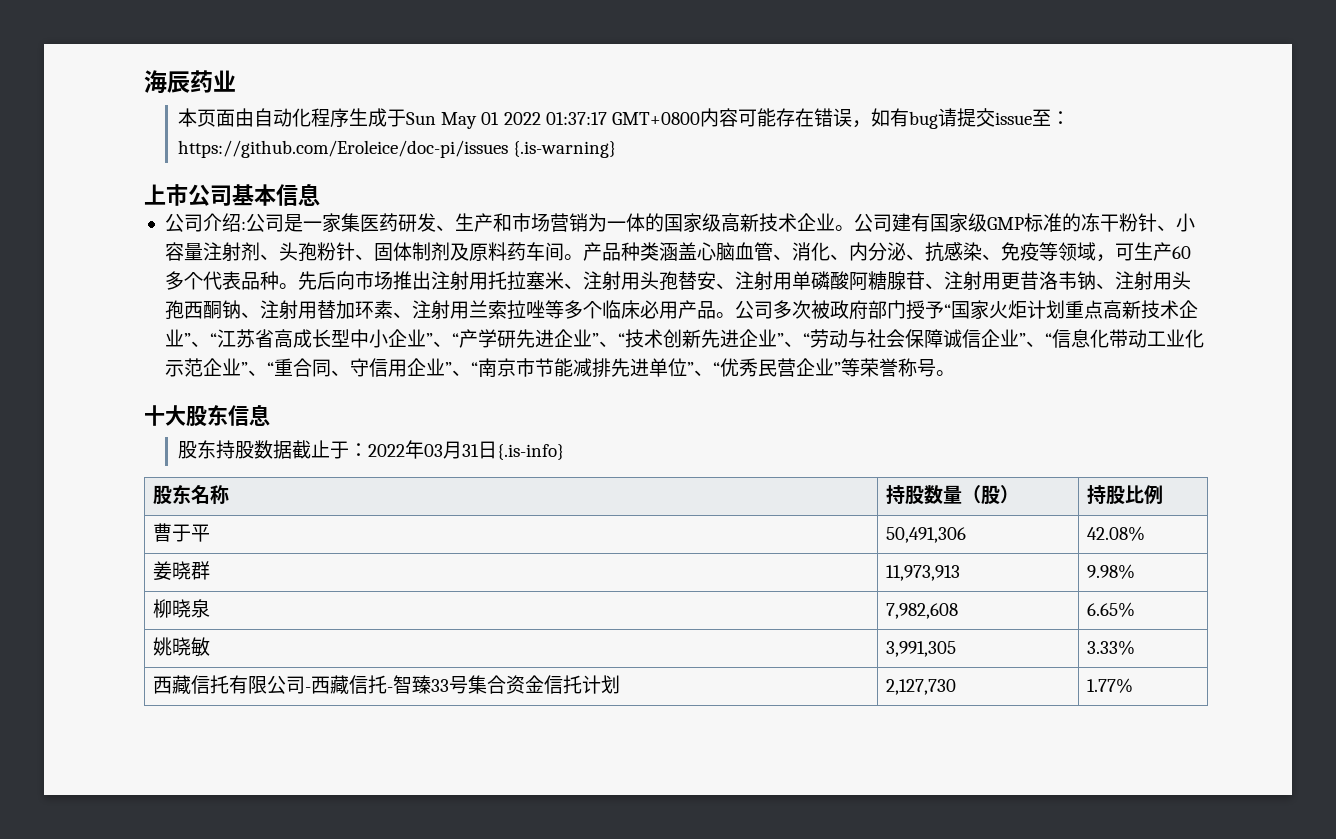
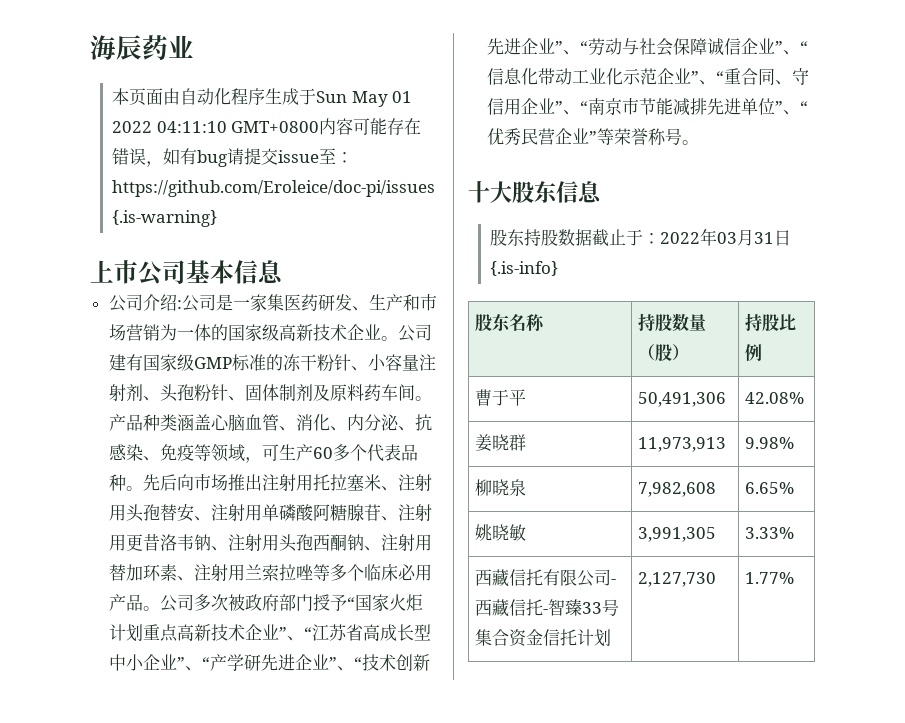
[545,112,607,125] 01:37:17 -> [156,121,227,133] 04:11:10

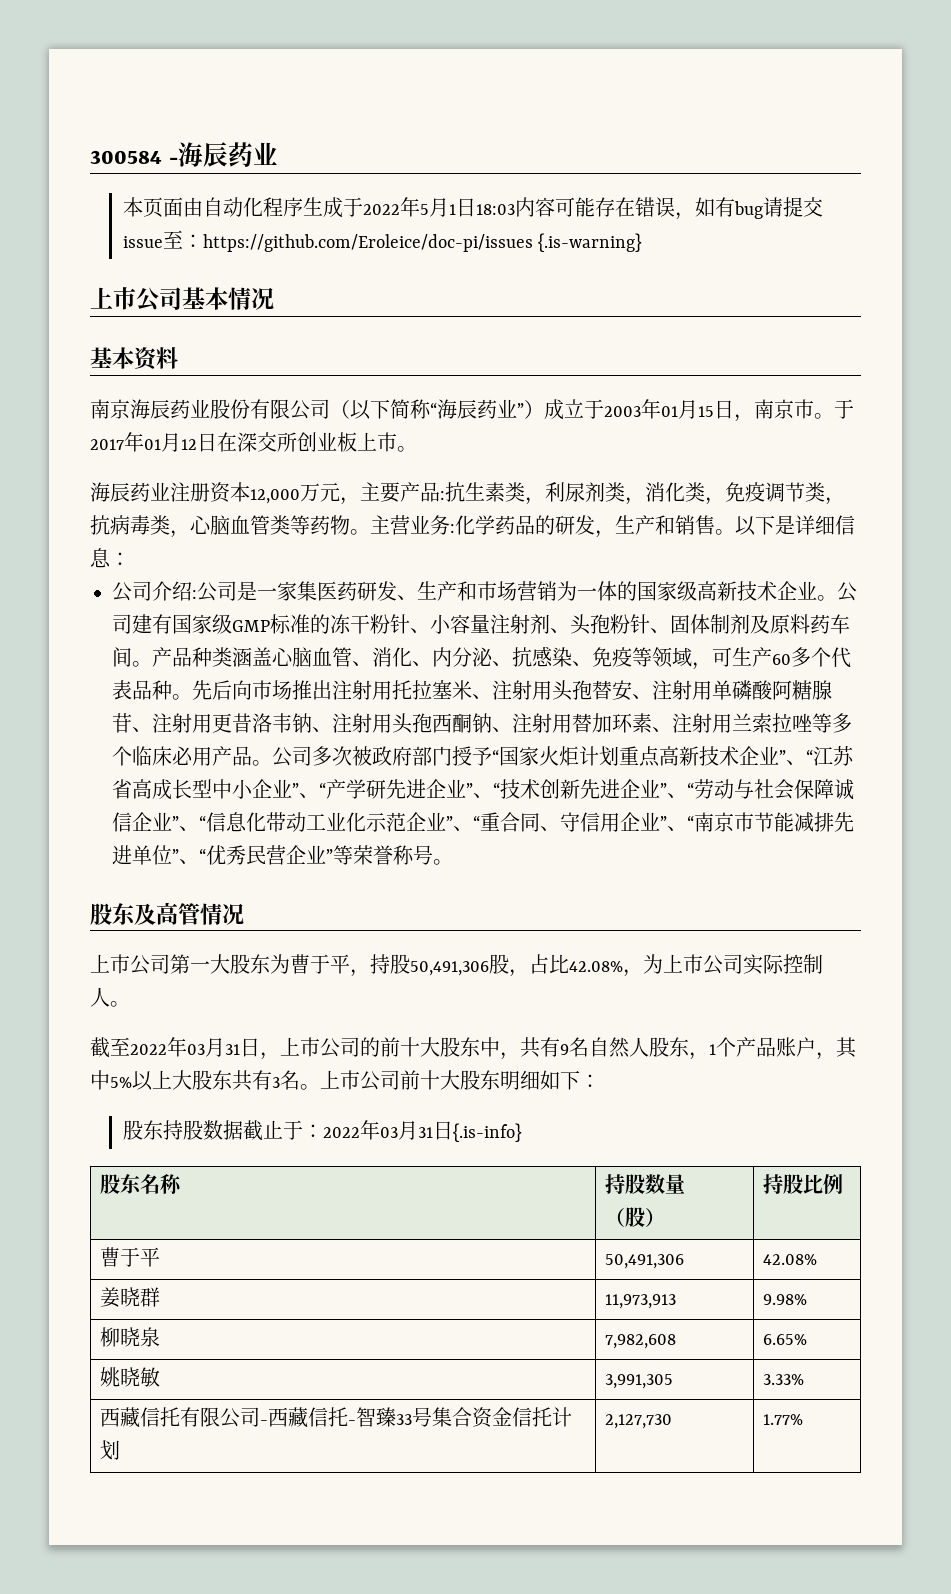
(90, 47) none -> [90,150,178,164] 300584 -
[315,91,413,107] [111,121,320,133] Sun May 01 2022 04:11:10 GMT+0800 -> [362,197,515,217] 2022年5月1日18:03
[234,260,283,284] 信息 -> [228,287,274,310] [90,347,178,371] [90,399,854,422] [90,432,417,452] [90,482,845,505] [90,515,855,538] [90,548,130,568] 情况 // 基本资料 // 南京海辰药业股份有限公司（以下简称“海辰药业”）成立于2003年01月15日，南京市。于2017年01月12日在深交所创业板上市。 // 海辰药业注册资本12,000万元，主要产品:抗生素类，利尿剂类，消化类，免疫调节类，抗病毒类，心脑血管类等药物。主营业务:化学药品的研发，生产和销售。以下是详细信息：
[468,180,602,203] 十大股东信息 -> [90,902,244,925] [90,954,823,977] [90,987,130,1007] [90,1037,857,1060] [90,1070,600,1091] 股东及高管情况 // 上市公司第一大股东为曹于平，持股50,491,306股，占比42.08%，为上市公司实际控制人。 // 截至2022年03月31日，上市公司的前十大股东中，共有9名自然人股东，1个产品账户，其中5%以上大股东共有3名。上市公司前十大股东明细如下：

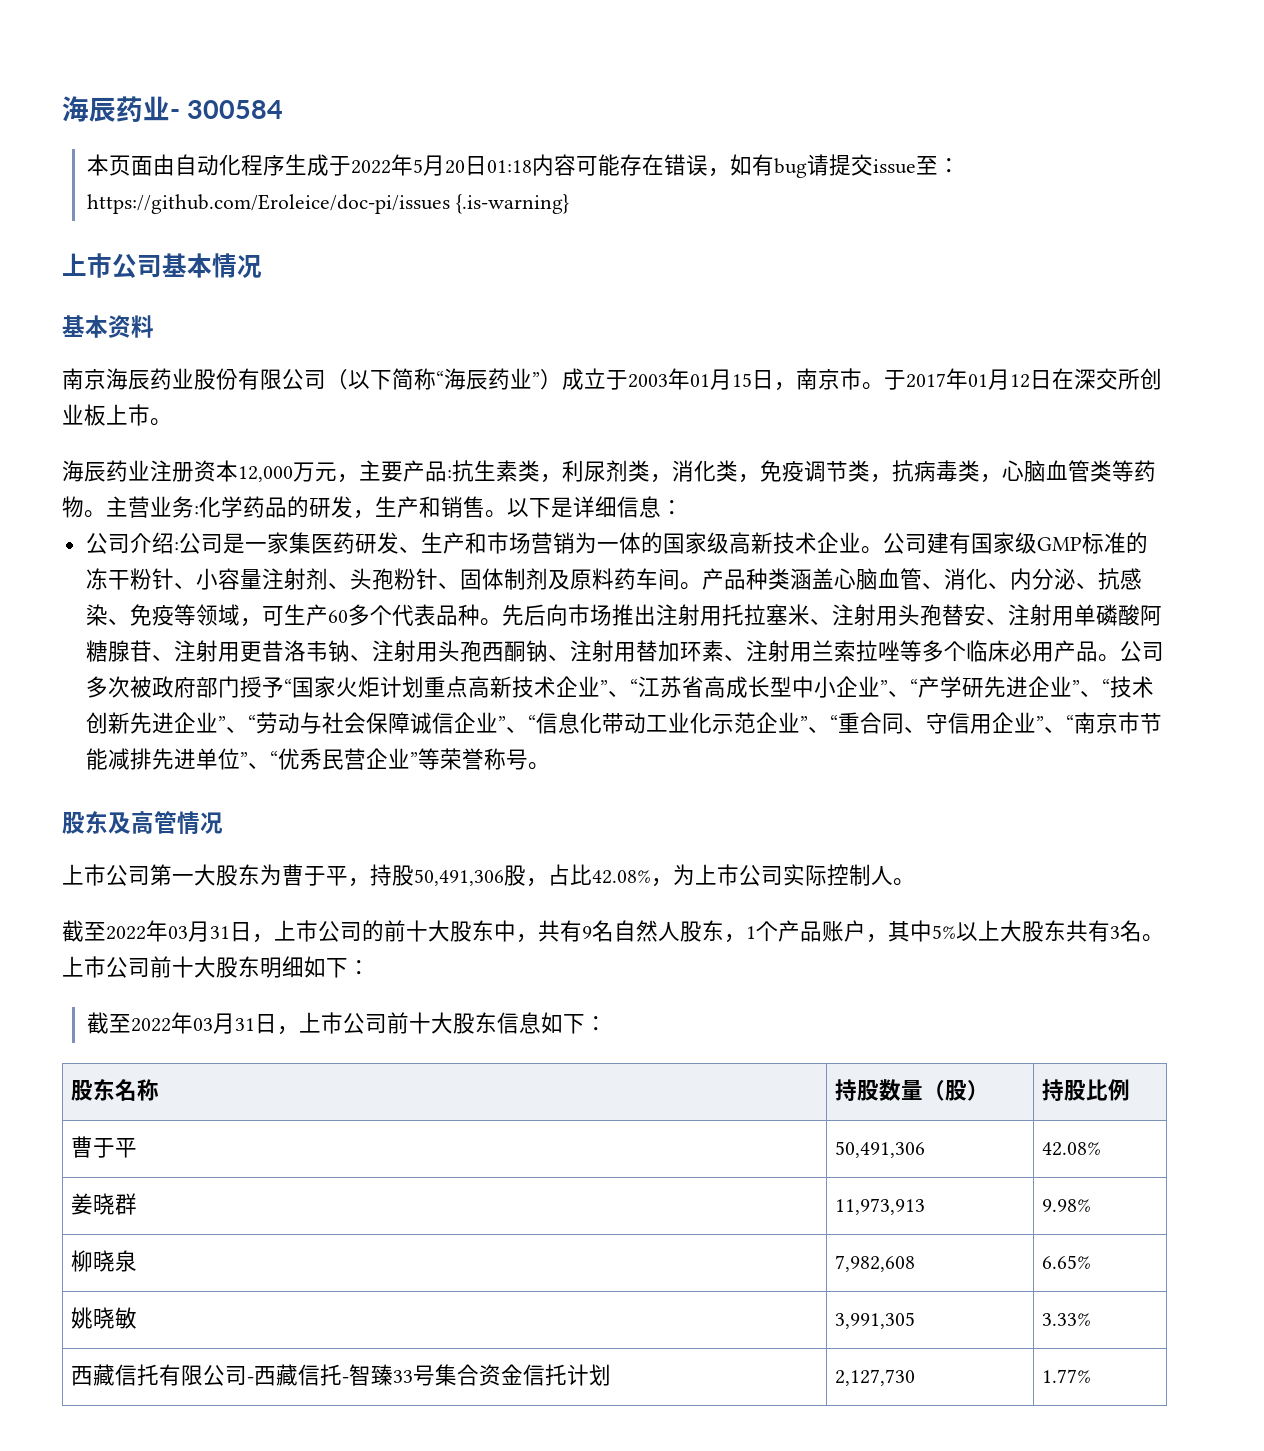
[90,142,278,167] 300584 -海辰药业 -> [62,96,284,122] 海辰药业- 300584
[448,198,515,217] 1日18:03 -> [445,156,533,176] 20日01:18
[122,1120,522,1142] 股东持股数据截止于：2022年03月31日{.is-info} -> [87,1012,608,1035] 截至2022年03月31日，上市公司前十大股东信息如下：

